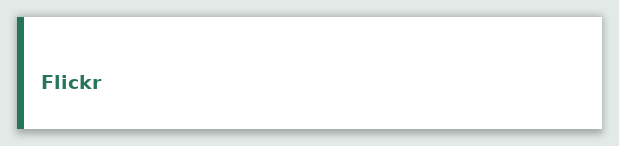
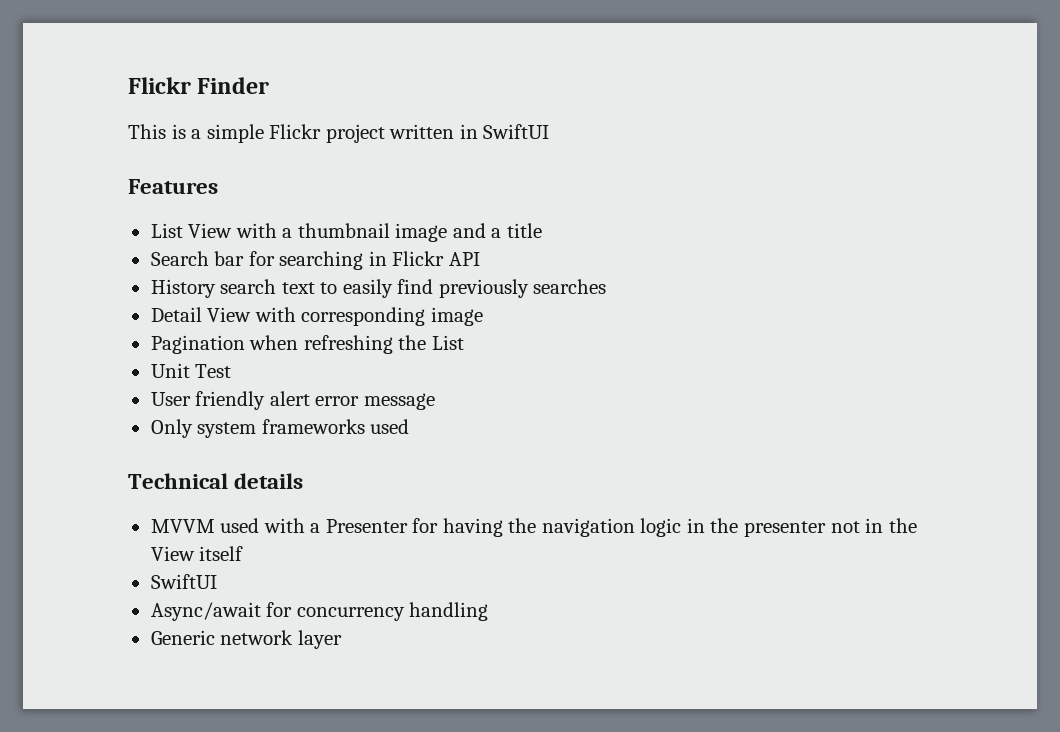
[41,75,102,89] Flickr -> [128,77,270,94] [128,124,550,143] [128,179,218,194] [150,223,542,242] [150,251,480,270] [150,279,607,298] [150,307,483,326] [150,335,464,354] [150,363,232,378] [150,391,435,410] [150,419,410,438] [128,473,304,489] [150,518,917,537] [150,546,244,561] [150,574,217,589] [150,602,489,621] [150,630,342,649] Flickr Finder // This is a simple Flickr project written in SwiftUI // Features // List View with a thumbnail image and a title // Search bar for searching in Flickr API // History search text to easily find previously searches // Detail View with corresponding image // Pagination when refreshing the List // Unit Test // User friendly alert error message // Only system frameworks used // Technical details // MVVM used with a Presenter for having the navigation logic in the presenter not in the View itself // SwiftUI // Async/await for concurrency handling // Generic network layer

